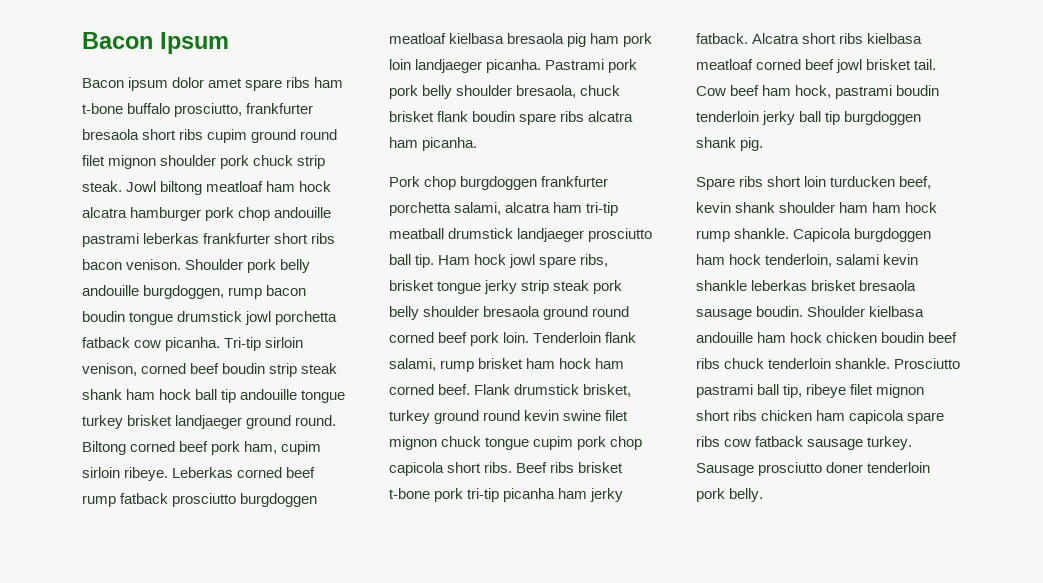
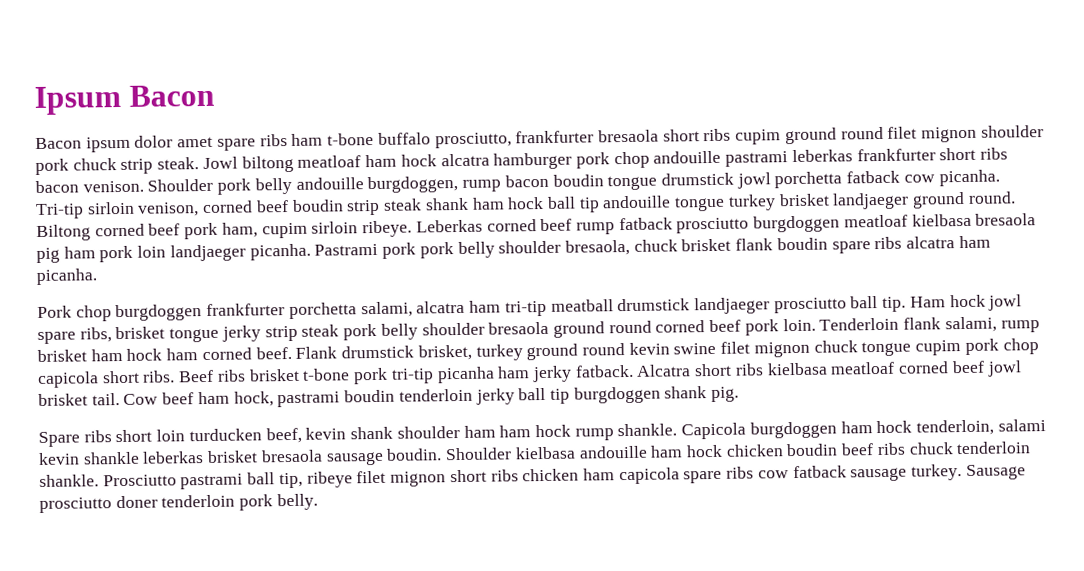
[82,32,229,54] Bacon Ipsum -> [34,84,215,116] Ipsum Bacon

